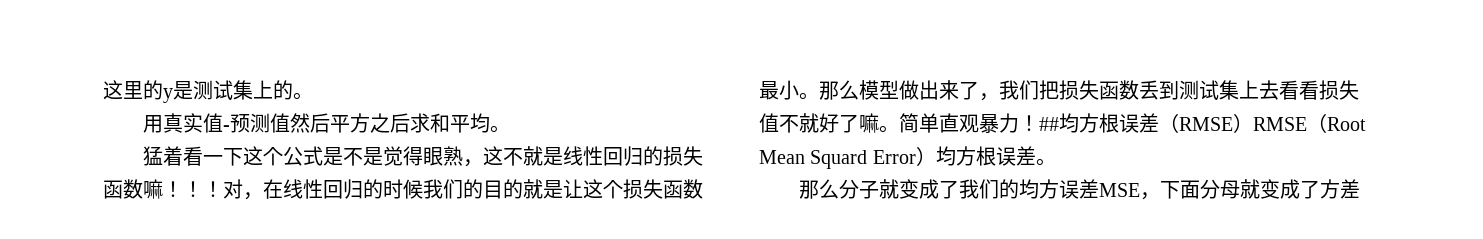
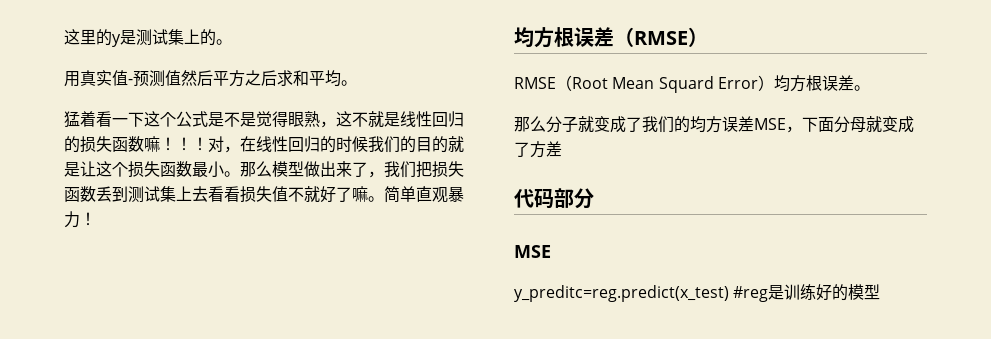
[1039,117,1059,131] ## -> (96, 219) //
(1253, 123) none -> (708, 37) //
(1360, 189) none -> [514,188,594,209] [514,245,551,258] [514,284,881,302] // 代码部分 // MSE // y_preditc=reg.predict(x_test) #reg是训练好的模型

